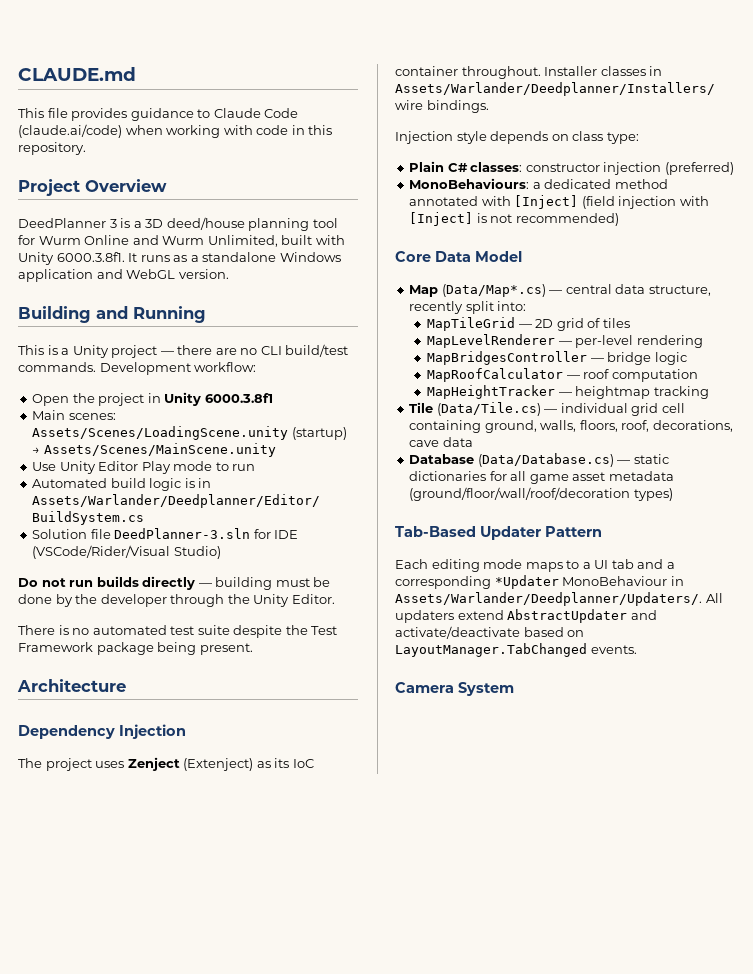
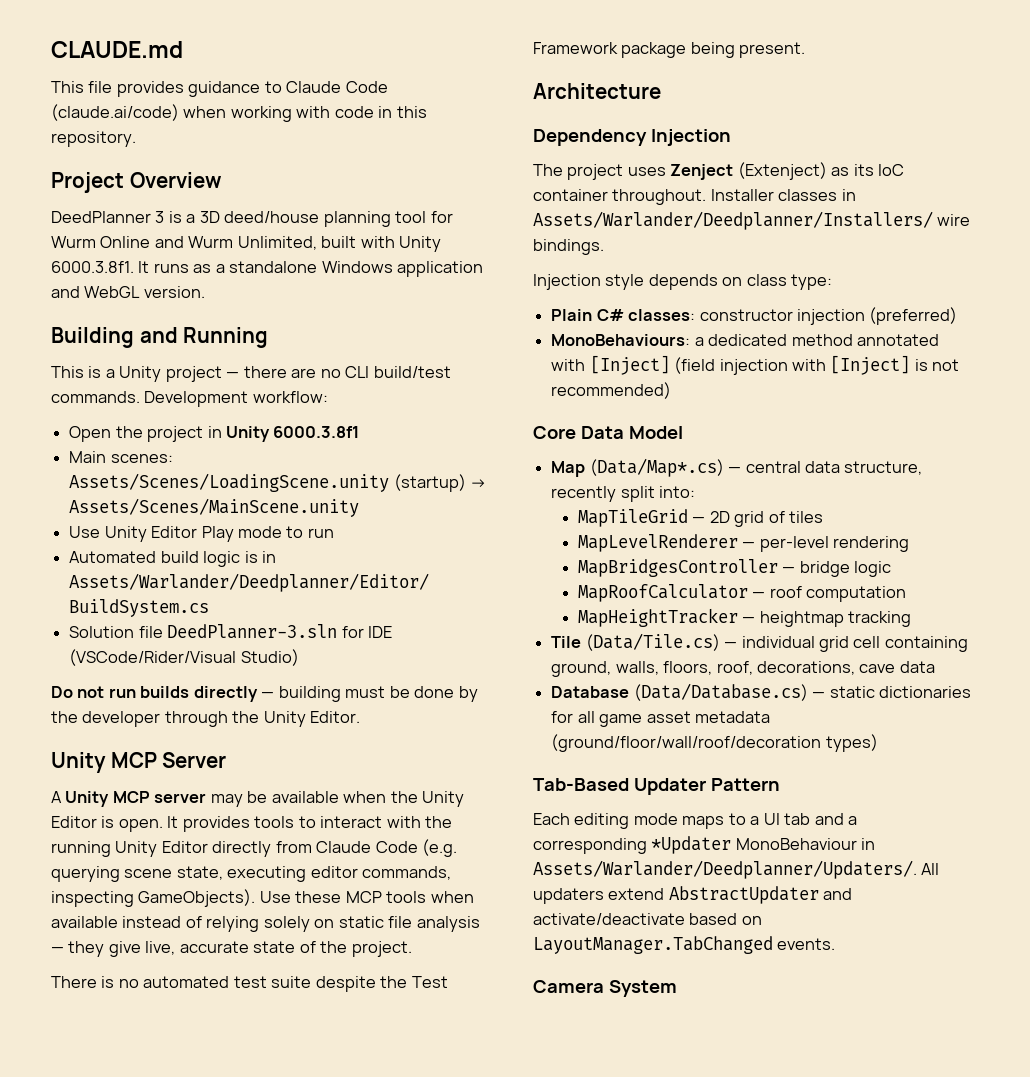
(335, 599) none -> [51,752,227,773] [51,791,465,807] [51,816,453,832] [51,839,458,857] [51,866,452,882] [51,889,474,907] [51,916,480,932] [51,941,412,957] // Unity MCP Server // A Unity MCP server may be available when the Unity Editor is open. It provides tools to interact with the running Unity Editor directly from Claude Code (e.g. querying scene state, executing editor commands, inspecting GameObjects). Use these MCP tools when available instead of relying solely on static file analysis — they give live, accurate state of the project.

